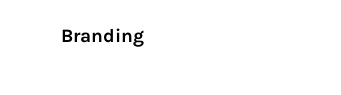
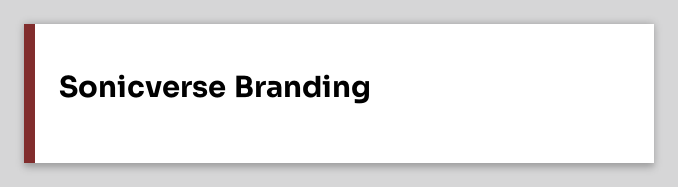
(61, 37) none -> [59,74,226,98] Sonicverse

